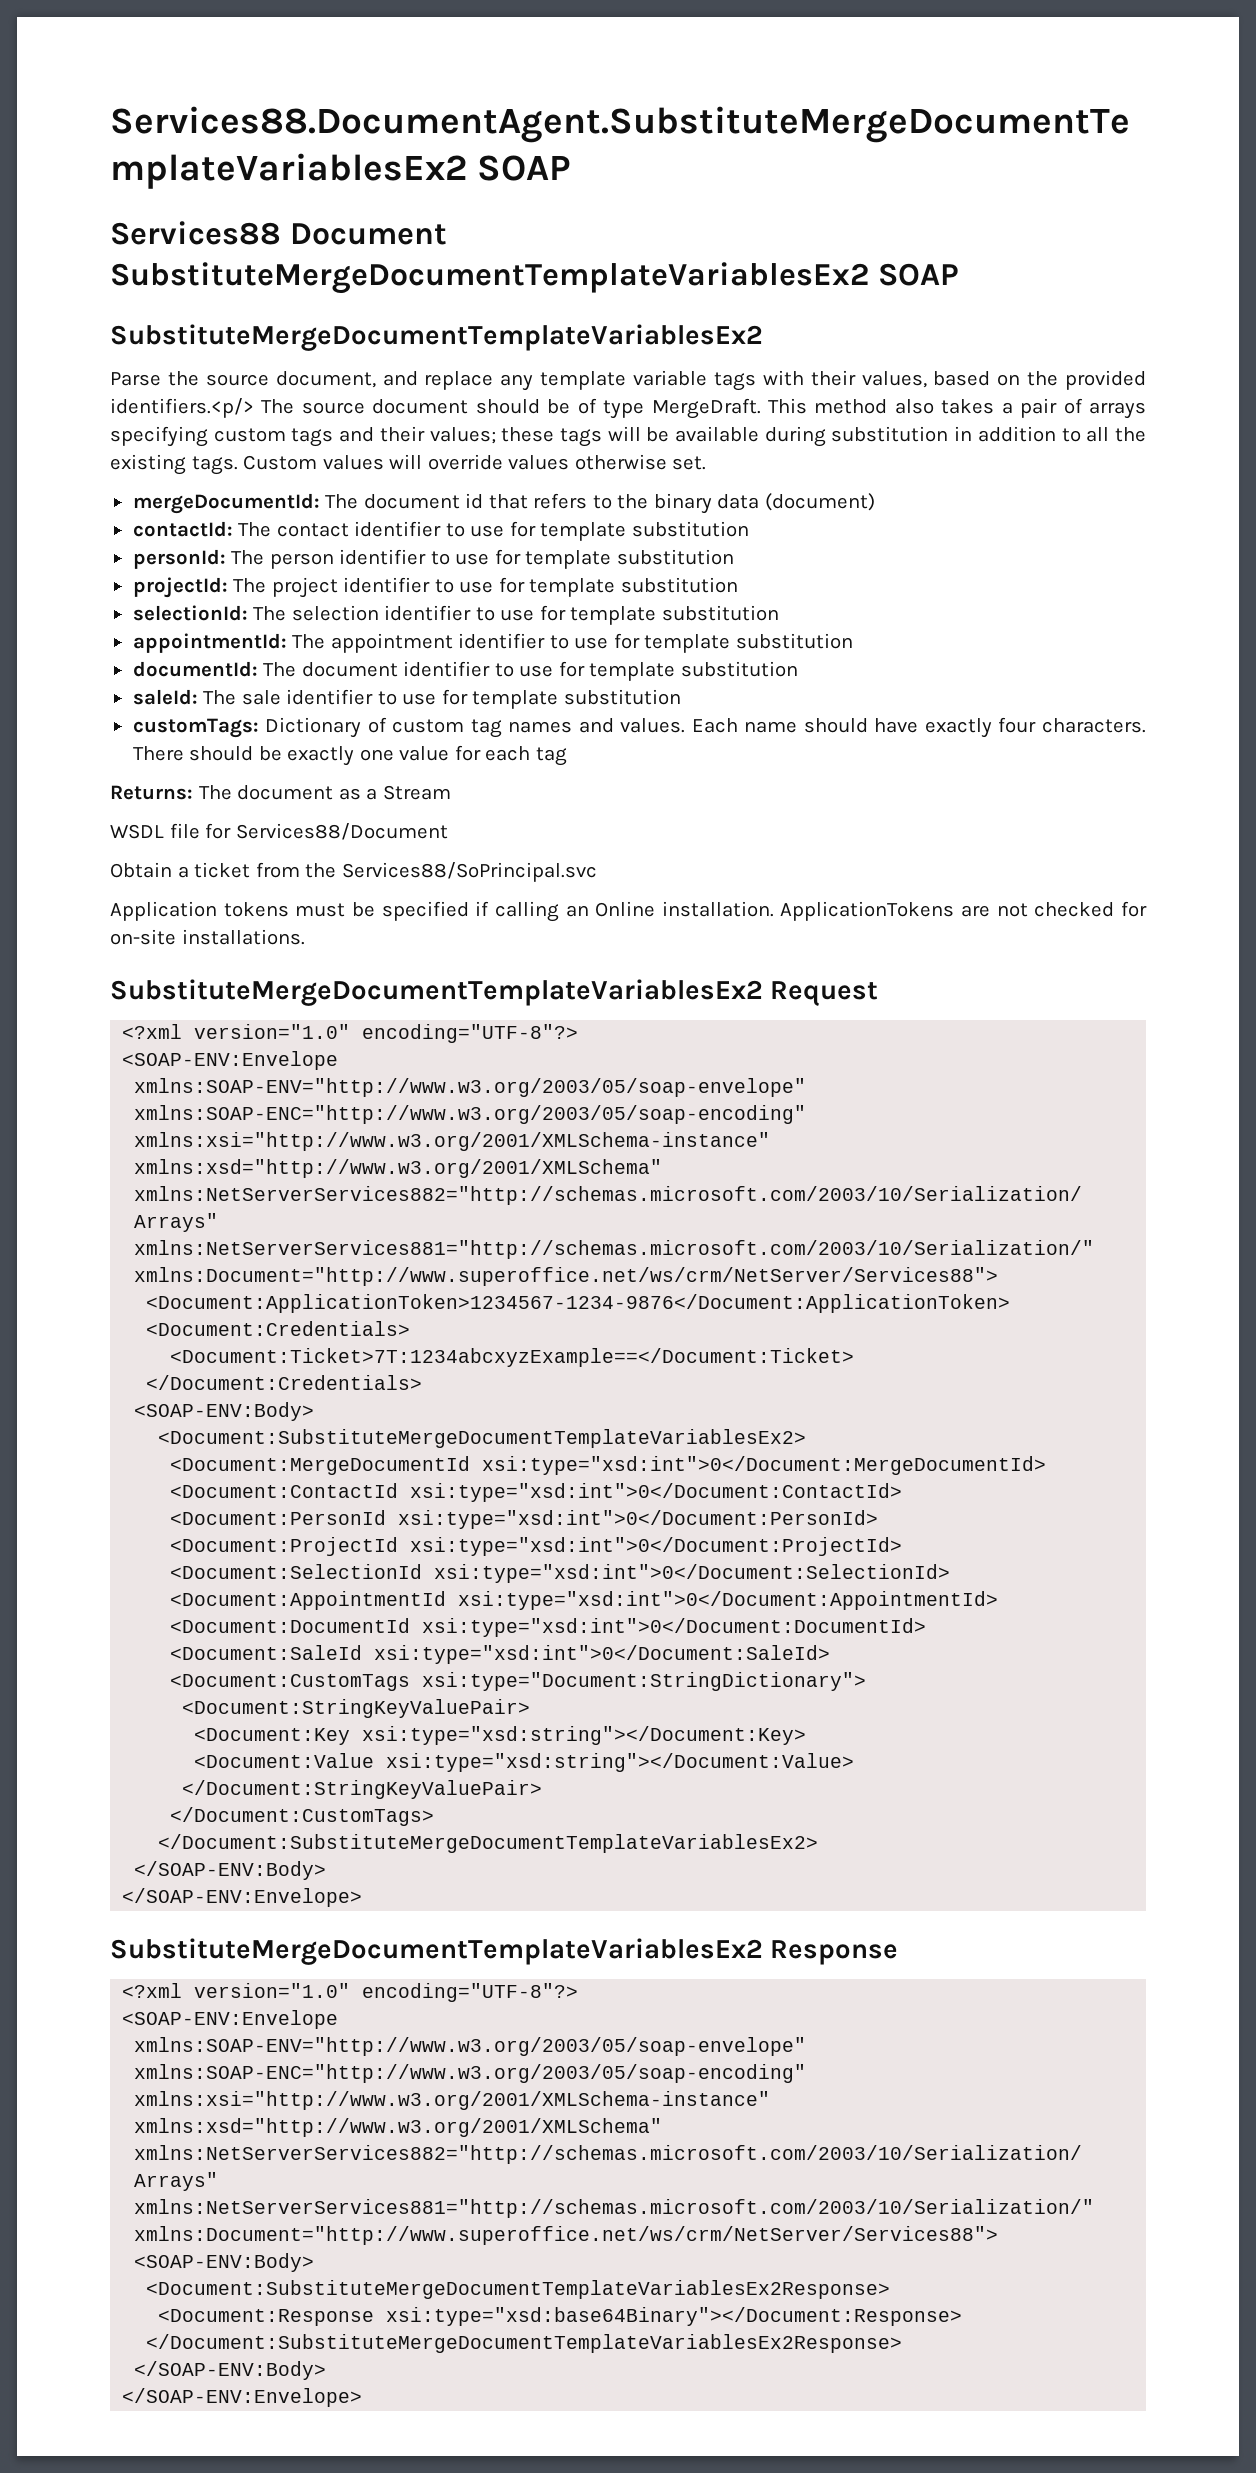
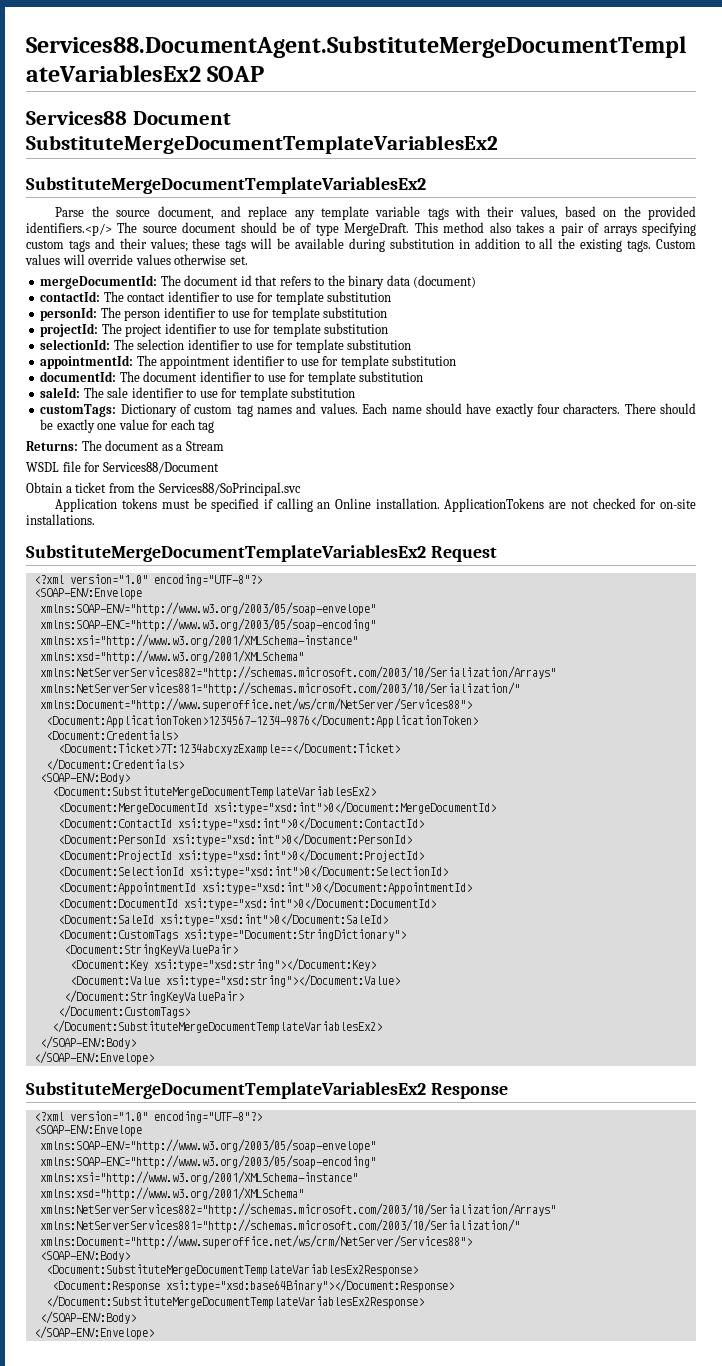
[877,263,959,286] SOAP -> (498, 144) none

